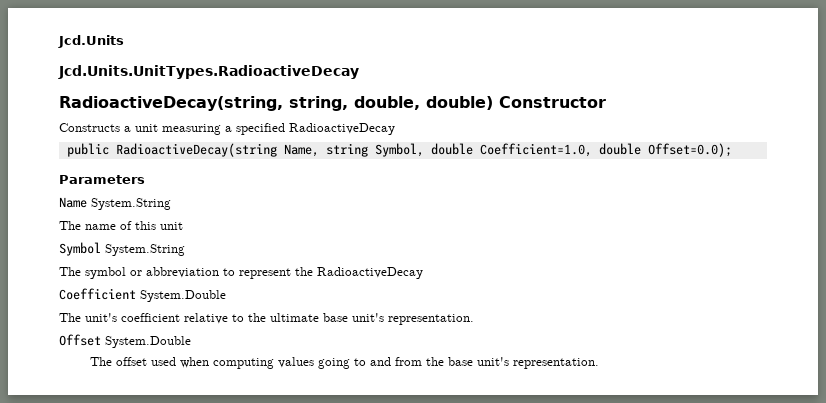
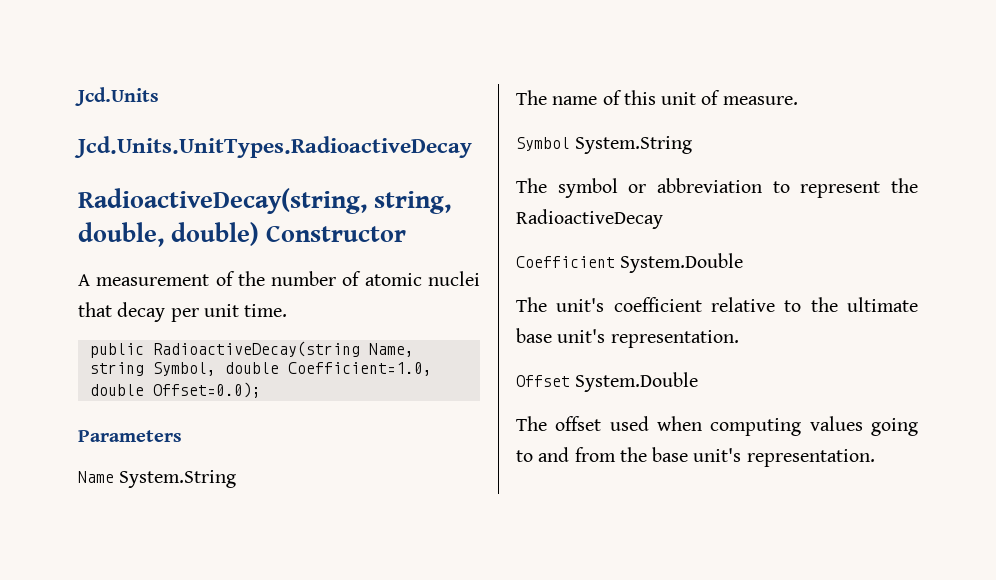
[59,123,395,135] Constructs a unit measuring a specified RadioactiveDecay -> [78,271,480,286] [78,302,288,322] A measurement of the number of atomic nuclei that decay per unit time.
(183, 226) none -> [701,90,798,105] of measure.

